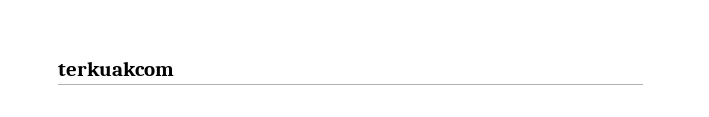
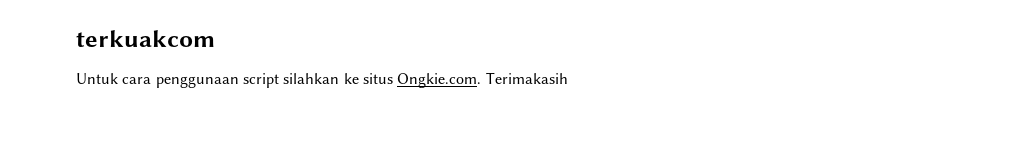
(174, 68) none -> [76,72,568,88] // Untuk cara penggunaan script silahkan ke situs Ongkie.com. Terimakasih

